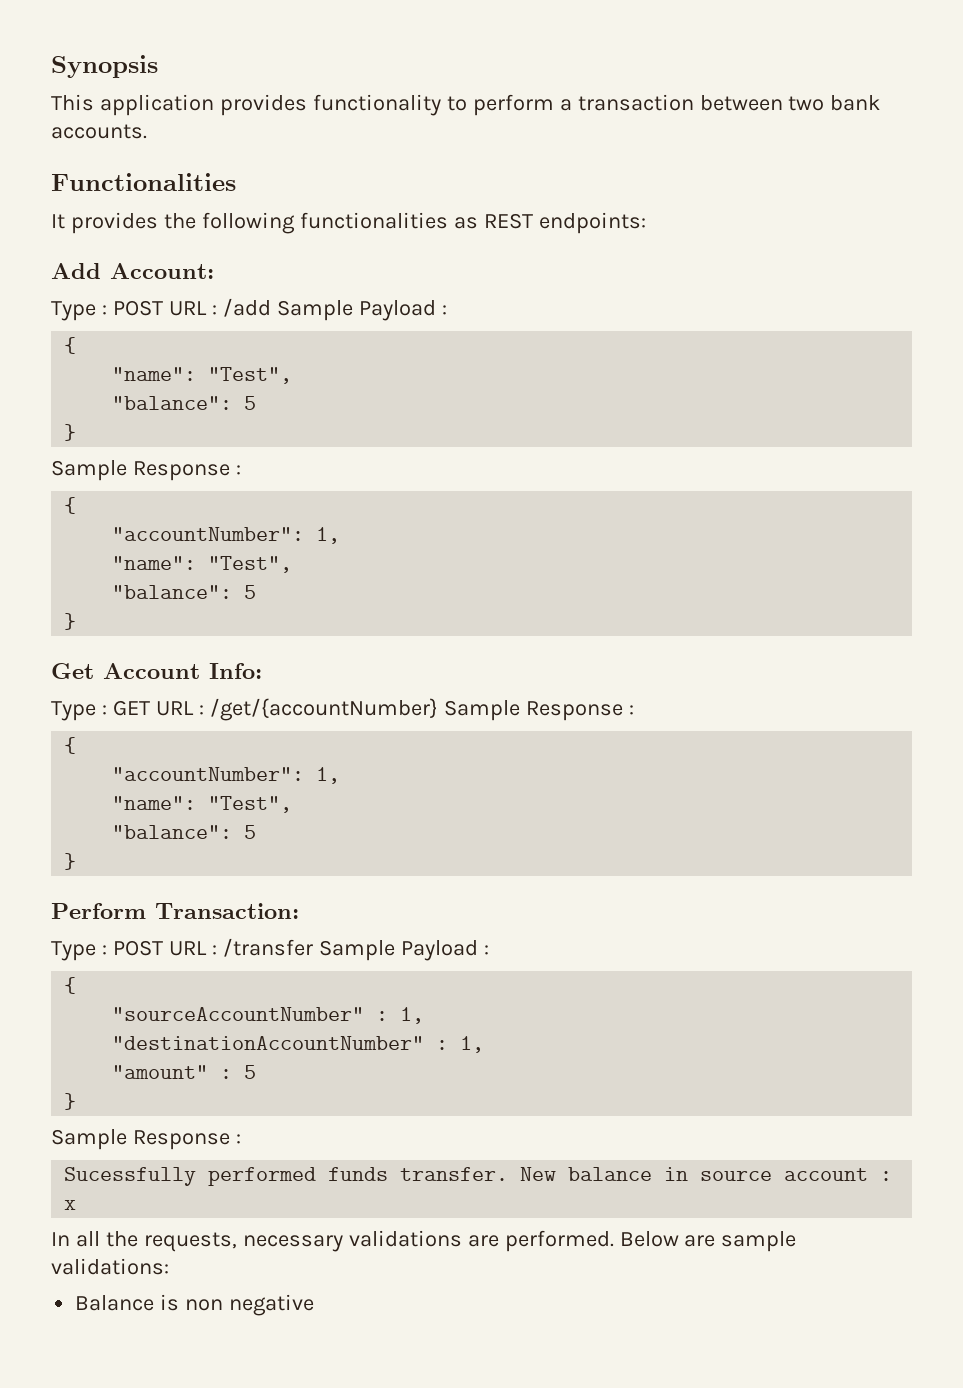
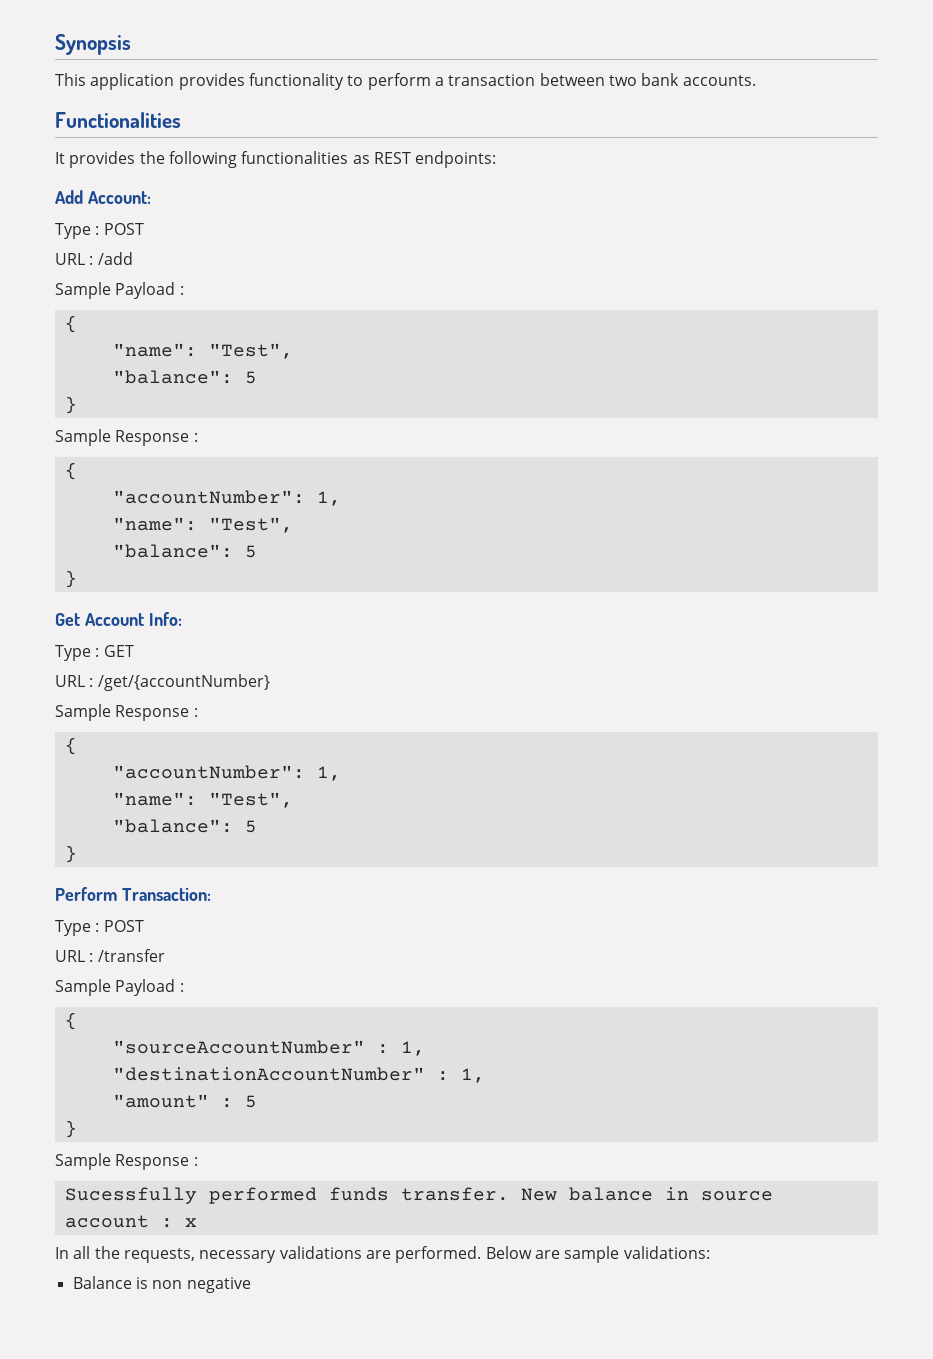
(163, 308) none -> (144, 229) //
(271, 307) none -> (133, 258) //
(150, 708) none -> (134, 651) //
(438, 709) none -> (270, 682) //
(163, 948) none -> (144, 926) //
(313, 947) none -> (165, 955) //

